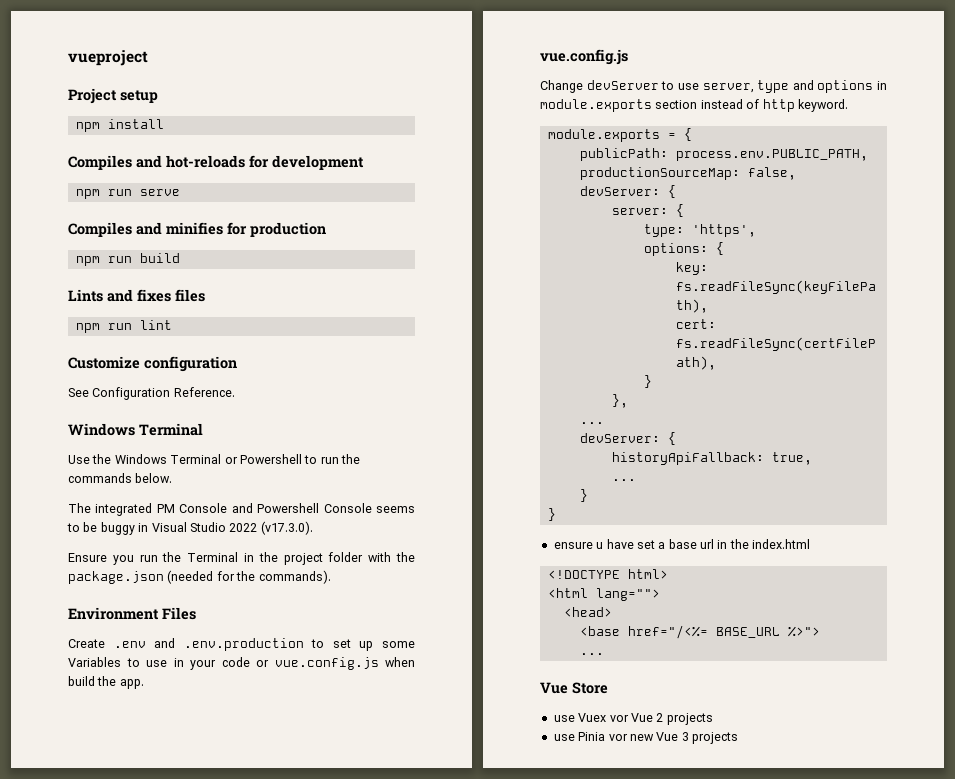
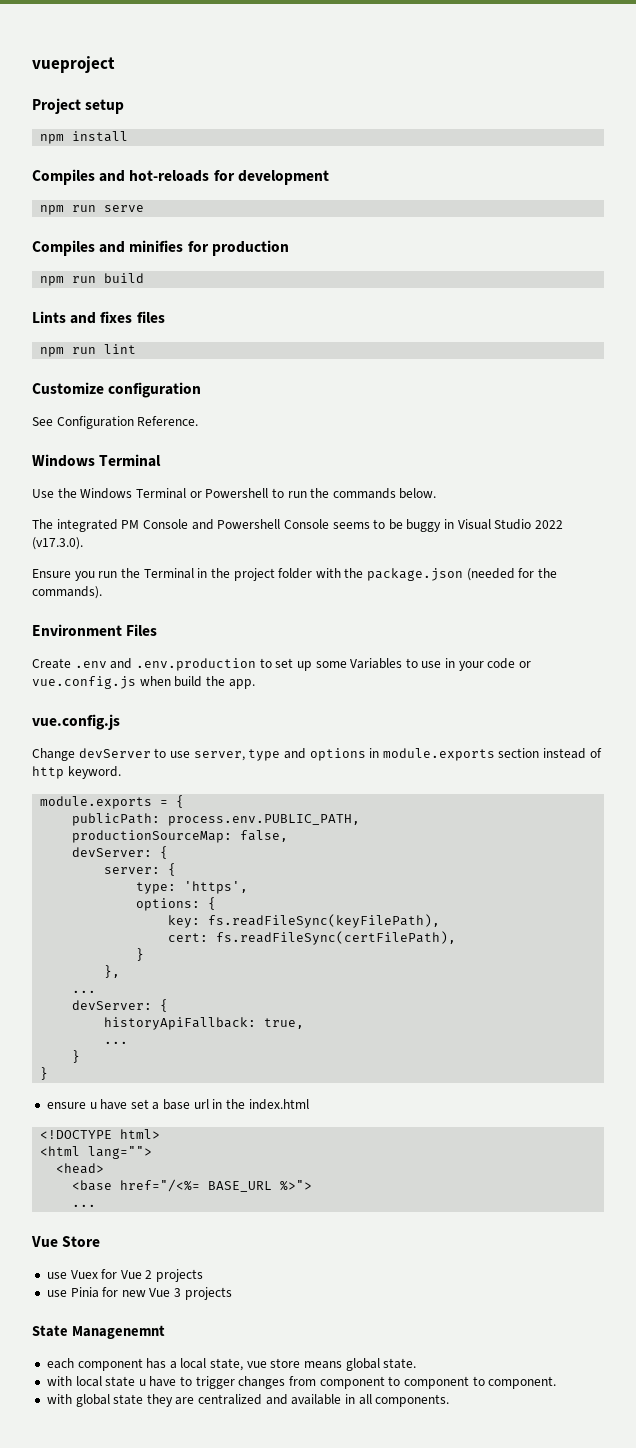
[609,715,629,722] vor -> [101,1269,118,1279] for
[608,734,628,741] vor -> [102,1287,119,1297] for
(738, 738) none -> [32,1325,165,1339] [46,1358,417,1371] [46,1376,557,1389] [46,1394,450,1407] // State Managenemnt // each component has a local state, vue store means global state. // with local state u have to trigger changes from component to component to component. // with global state they are centralized and available in all components.

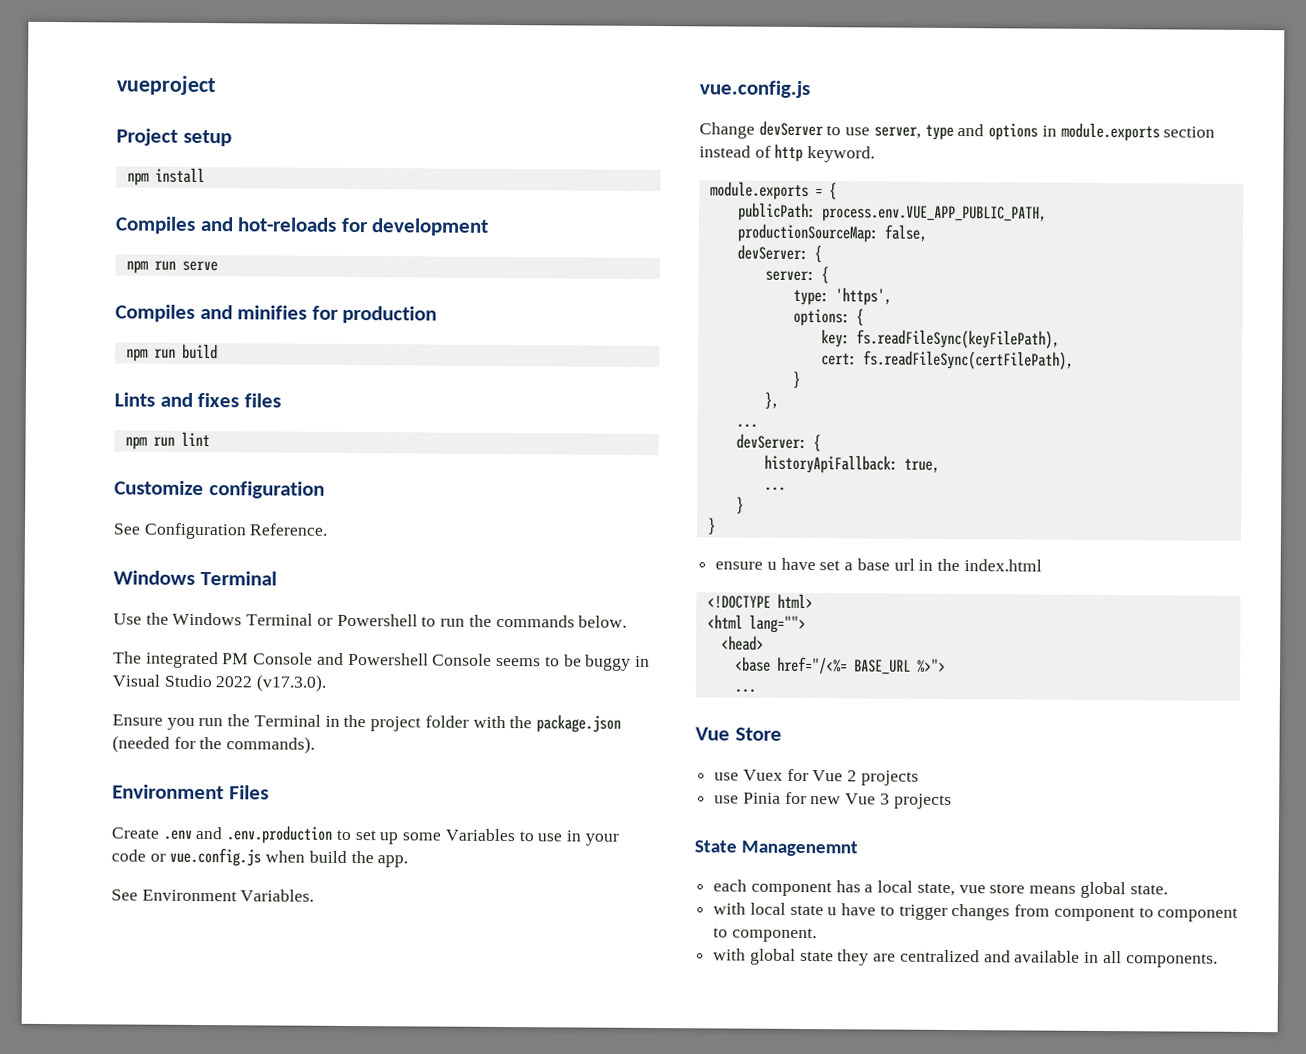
(255, 684) none -> [111,889,315,902] // See Environment Variables.
[168,814,361,826] process.env.PUBLIC_PATH, -> [821,205,1047,223] process.env.VUE_APP_PUBLIC_PATH,

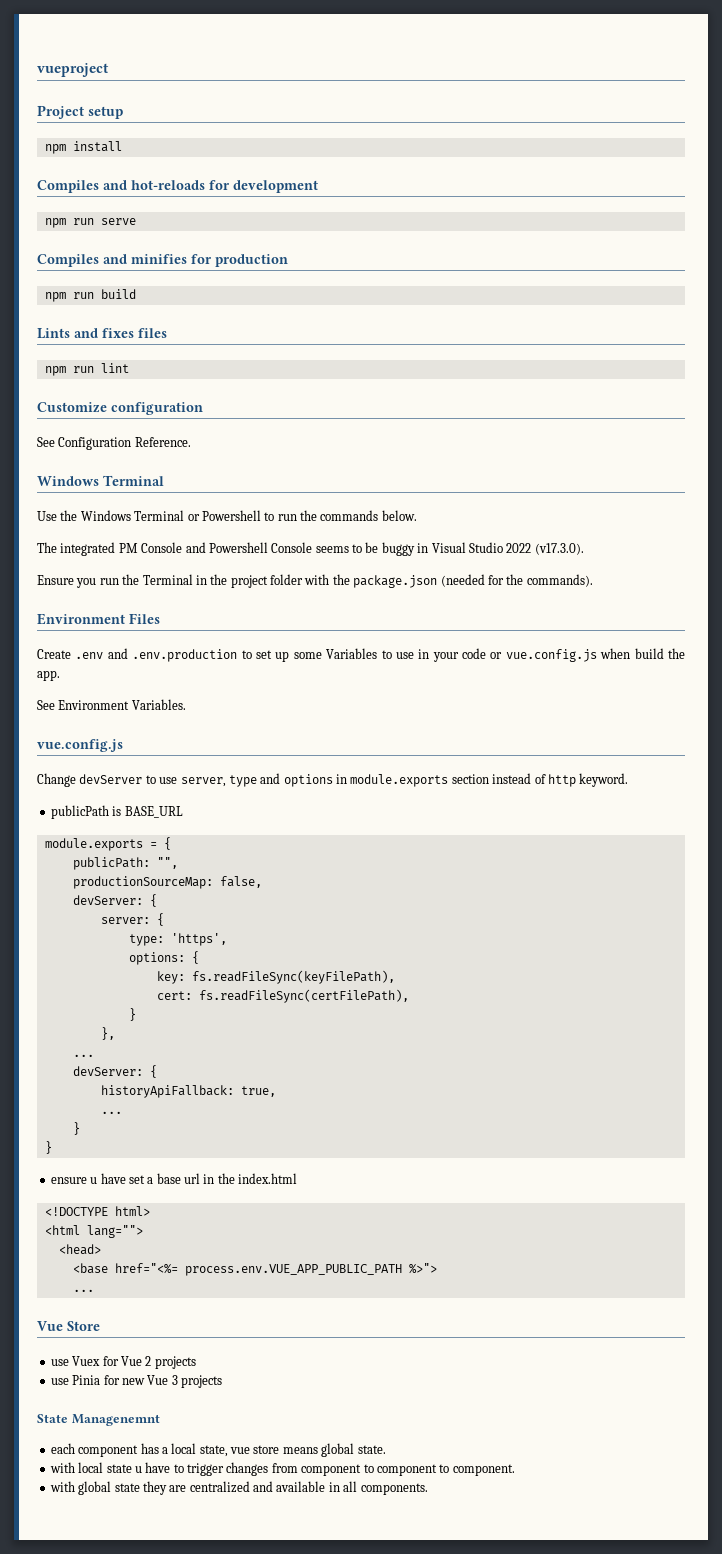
(876, 154) none -> [50,805,183,819] // publicPath is BASE_URL
[821,205,1047,223] process.env.VUE_APP_PUBLIC_PATH, -> [156,857,178,869] "",
[776,656,911,675] href="/<%= BASE_URL -> [114,1263,402,1276] href="<%= process.env.VUE_APP_PUBLIC_PATH

